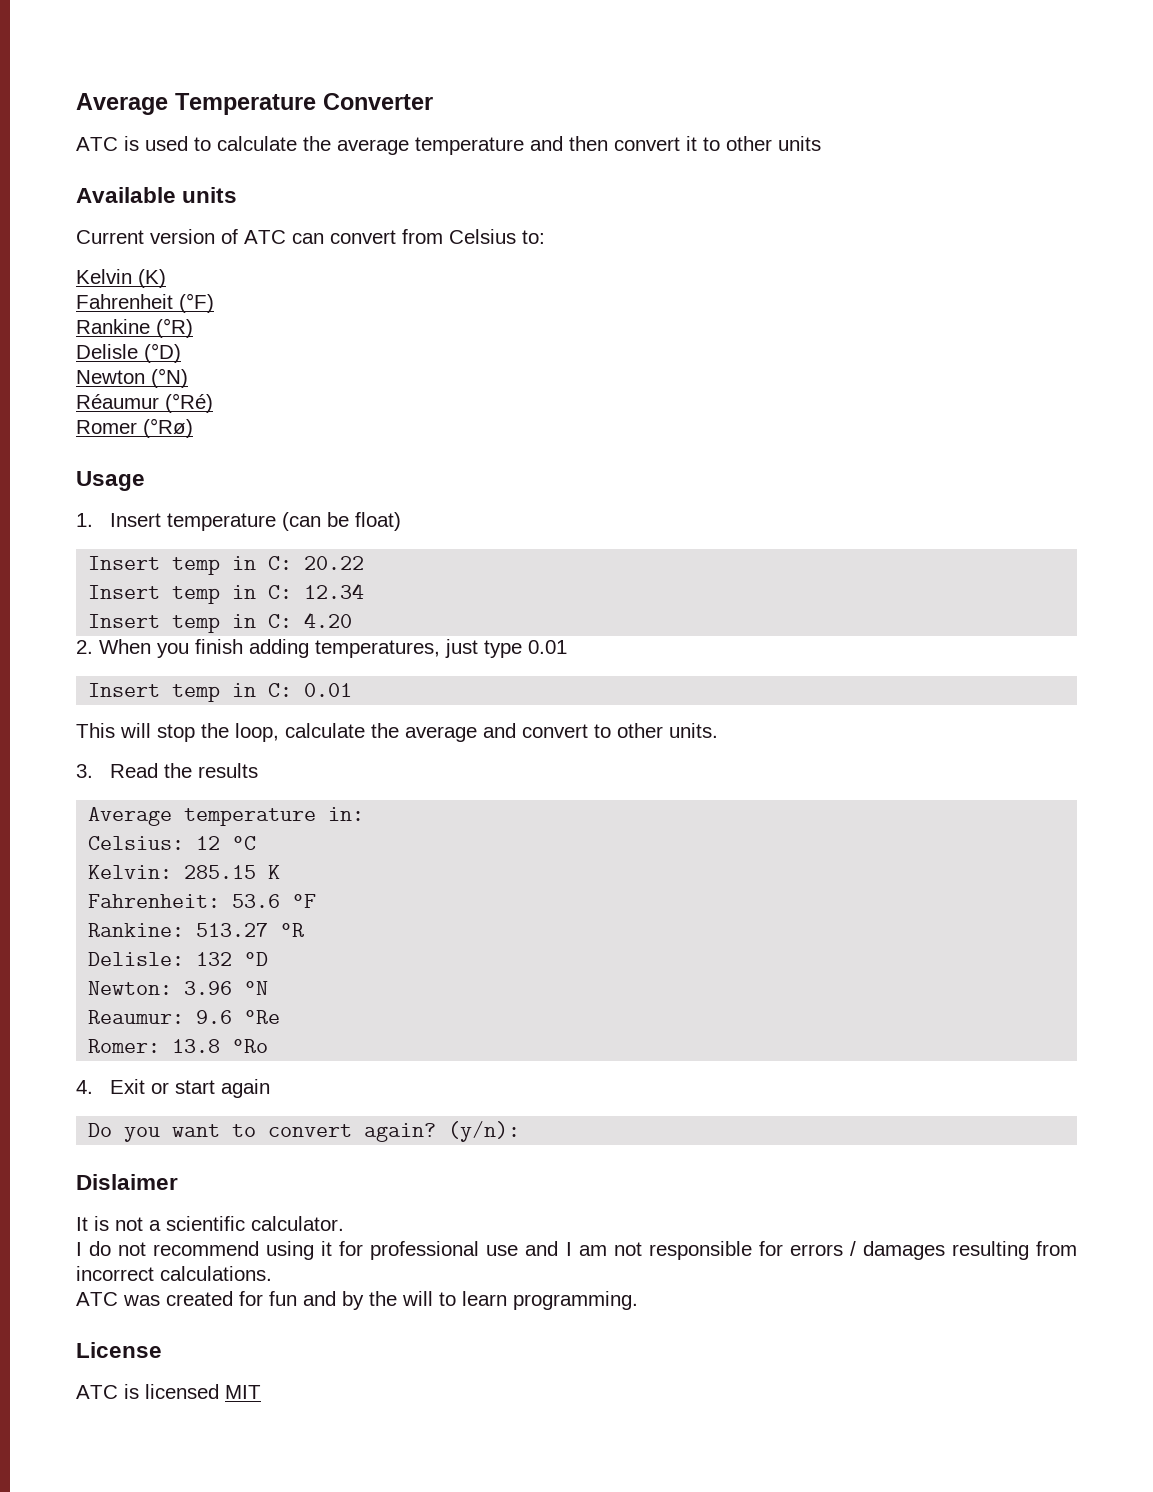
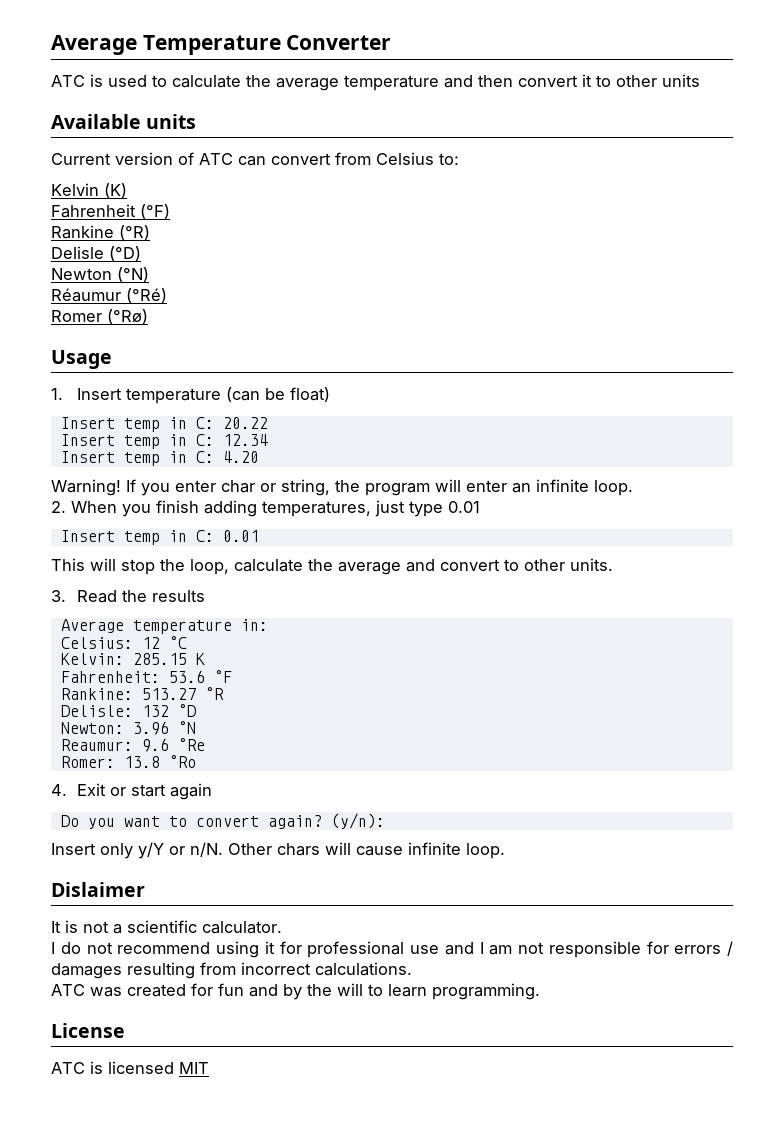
(353, 620) none -> [51,479,633,496] // Warning! If you enter char or string, the program will enter an infinite loop.
(521, 1131) none -> [51,842,505,859] // Insert only y/Y or n/N. Other chars will cause infinite loop.

